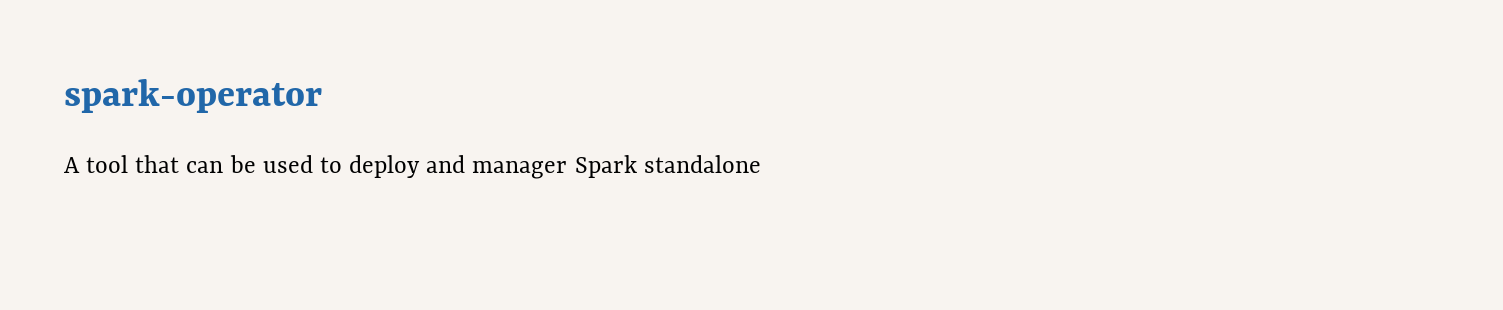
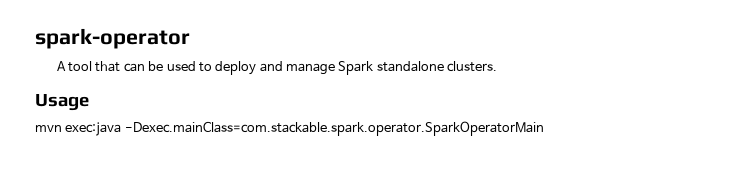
[472,161,568,179] manager -> [286,63,336,75] manage
(761, 164) none -> [447,61,498,72] [35,94,89,111] [35,121,544,136] clusters. // Usage // mvn exec:java -Dexec.mainClass=com.stackable.spark.operator.SparkOperatorMain

